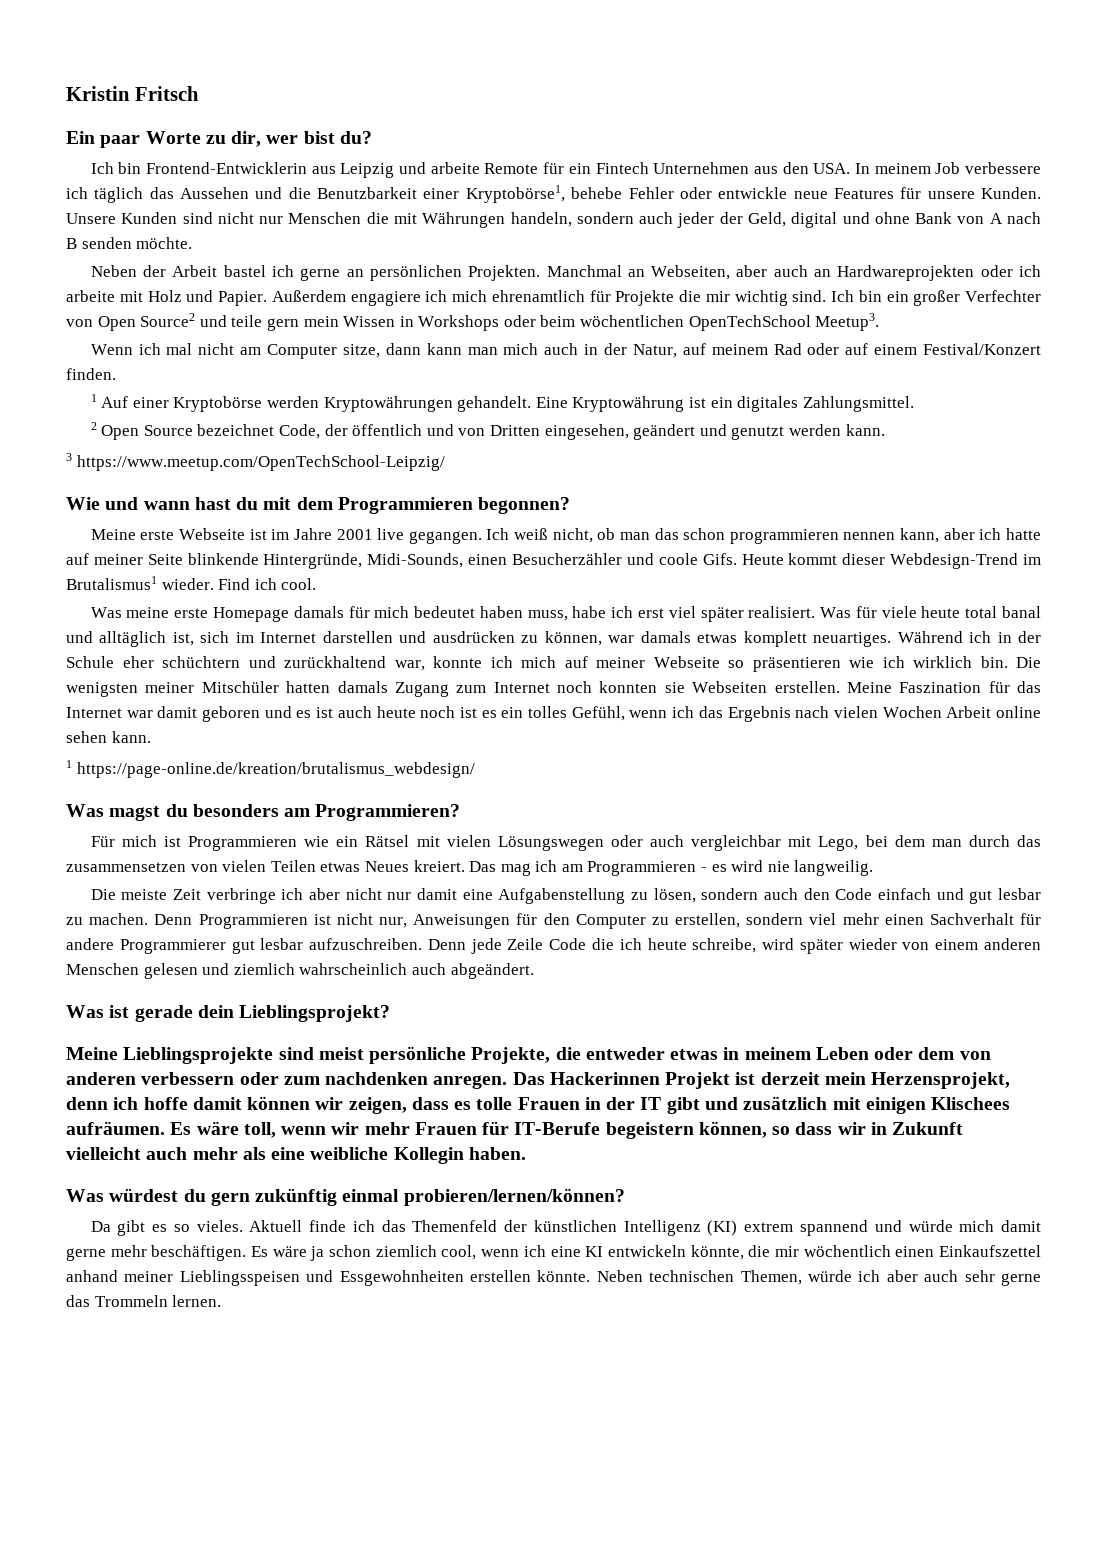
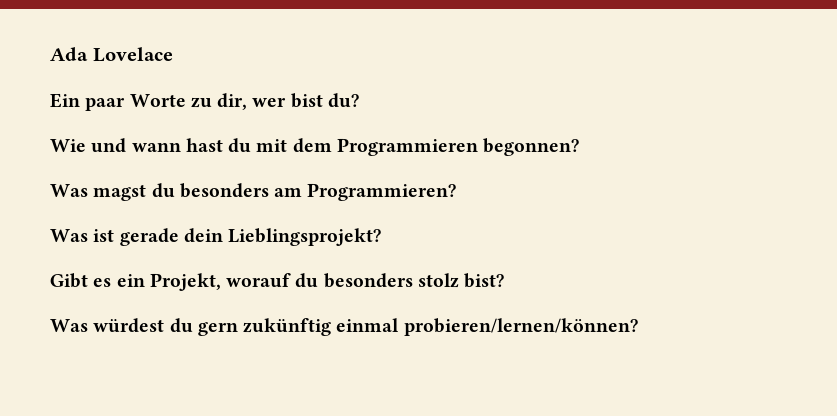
[66,86,199,101] Kristin Fritsch -> [50,47,173,62] Ada Lovelace
[90,162,1041,178] [66,185,1042,203] [66,212,1042,228] [66,237,193,249] [90,265,1042,281] [66,290,1041,306] [66,313,880,331] [90,343,1041,359] [66,368,116,380] [90,394,914,412] [90,422,885,440] [66,453,445,471] // Ich bin Frontend-Entwicklerin aus Leipzig und arbeite Remote für ein Fintech Unternehmen aus den USA. In meinem Job verbessere ich täglich das Aussehen und die Benutzbarkeit einer Kryptobörse1, behebe Fehler oder entwickle neue Features für unsere Kunden. Unsere Kunden sind nicht nur Menschen die mit Währungen handeln, sondern auch jeder der Geld, digital und ohne Bank von A nach B senden möchte. // Neben der Arbeit bastel ich gerne an persönlichen Projekten. Manchmal an Webseiten, aber auch an Hardwareprojekten oder ich arbeite mit Holz und Papier. Außerdem engagiere ich mich ehrenamtlich für Projekte die mir wichtig sind. Ich bin ein großer Verfechter von Open Source2 und teile gern mein Wissen in Workshops oder beim wöchentlichen OpenTechSchool Meetup3. // Wenn ich mal nicht am Computer sitze, dann kann man mich auch in der Natur, auf meinem Rad oder auf einem Festival/Konzert finden. // 1 Auf einer Kryptobörse werden Kryptowährungen gehandelt. Eine Kryptowährung ist ein digitales Zahlungsmittel. // 2 Open Source bezeichnet Code, der öffentlich und von Dritten eingesehen, geändert und genutzt werden kann. // 3 https://www.meetup.com/OpenTechSchool-Leipzig/ -> (359, 100) none
[90,528,1041,544] [66,553,1041,569] [66,576,317,590] [90,606,1042,622] [66,631,1042,647] [66,656,1041,672] [66,681,1041,697] [66,706,1041,722] [66,731,151,743] [66,760,475,778] // Meine erste Webseite ist im Jahre 2001 live gegangen. Ich weiß nicht, ob man das schon programmieren nennen kann, aber ich hatte auf meiner Seite blinkende Hintergründe, Midi-Sounds, einen Besucherzähler und coole Gifs. Heute kommt dieser Webdesign-Trend im Brutalismus1 wieder. Find ich cool. // Was meine erste Homepage damals für mich bedeutet haben muss, habe ich erst viel später realisiert. Was für viele heute total banal und alltäglich ist, sich im Internet darstellen und ausdrücken zu können, war damals etwas komplett neuartiges. Während ich in der Schule eher schüchtern und zurückhaltend war, konnte ich mich auf meiner Webseite so präsentieren wie ich wirklich bin. Die wenigsten meiner Mitschüler hatten damals Zugang zum Internet noch konnten sie Webseiten erstellen. Meine Faszination für das Internet war damit geboren und es ist auch heute noch ist es ein tolles Gefühl, wenn ich das Ergebnis nach vielen Wochen Arbeit online sehen kann. // 1 https://page-online.de/kreation/brutalismus_webdesign/ -> (580, 147) none
[90,835,1041,851] [66,860,874,876] [90,888,1042,904] [66,913,1041,929] [66,938,1042,954] [66,963,534,979] // Für mich ist Programmieren wie ein Rätsel mit vielen Lösungswegen oder auch vergleichbar mit Lego, bei dem man durch das zusammensetzen von vielen Teilen etwas Neues kreiert. Das mag ich am Programmieren - es wird nie langweilig. // Die meiste Zeit verbringe ich aber nicht nur damit eine Aufgabenstellung zu lösen, sondern auch den Code einfach und gut lesbar zu machen. Denn Programmieren ist nicht nur, Anweisungen für den Computer zu erstellen, sondern viel mehr einen Sachverhalt für andere Programmierer gut lesbar aufzuschreiben. Denn jede Zeile Code die ich heute schreibe, wird später wieder von einem anderen Menschen gelesen und ziemlich wahrscheinlich auch abgeändert. -> (457, 192) none
[66,1046,991,1064] [66,1072,1011,1089] [66,1096,1011,1114] [66,1121,964,1139] [66,1147,526,1164] Meine Lieblingsprojekte sind meist persönliche Projekte, die entweder etwas in meinem Leben oder dem von anderen verbessern oder zum nachdenken anregen. Das Hackerinnen Projekt ist derzeit mein Herzensprojekt, denn ich hoffe damit können wir zeigen, dass es tolle Frauen in der IT gibt und zusätzlich mit einigen Klischees aufräumen. Es wäre toll, wenn wir mehr Frauen für IT-Berufe begeistern können, so dass wir in Zukunft vielleicht auch mehr als eine weibliche Kollegin haben. -> [50,273,505,291] Gibt es ein Projekt, worauf du besonders stolz bist?
[90,1220,1041,1236] [66,1245,1042,1261] [66,1270,1041,1286] [66,1295,222,1307] // Da gibt es so vieles. Aktuell finde ich das Themenfeld der künstlichen Intelligenz (KI) extrem spannend und würde mich damit gerne mehr beschäftigen. Es wäre ja schon ziemlich cool, wenn ich eine KI entwickeln könnte, die mir wöchentlich einen Einkaufszettel anhand meiner Lieblingsspeisen und Essgewohnheiten erstellen könnte. Neben technischen Themen, würde ich aber auch sehr gerne das Trommeln lernen. -> (638, 327) none

